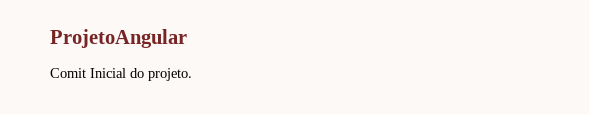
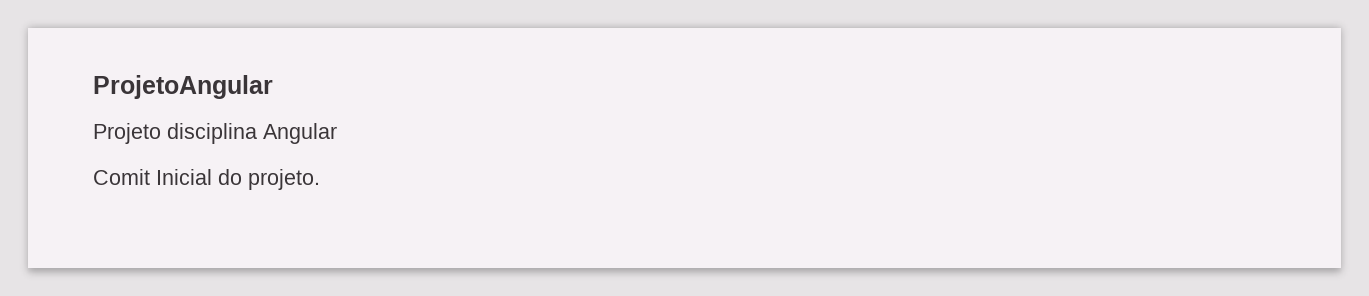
(187, 38) none -> [93,123,337,144] // Projeto disciplina Angular

